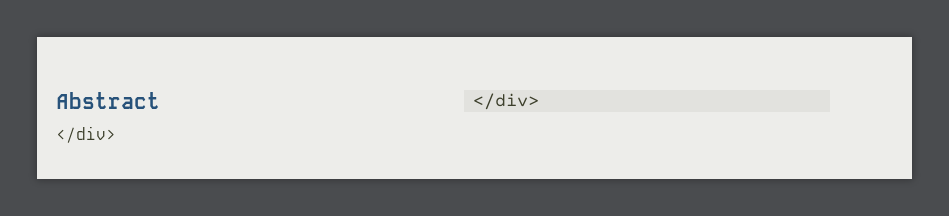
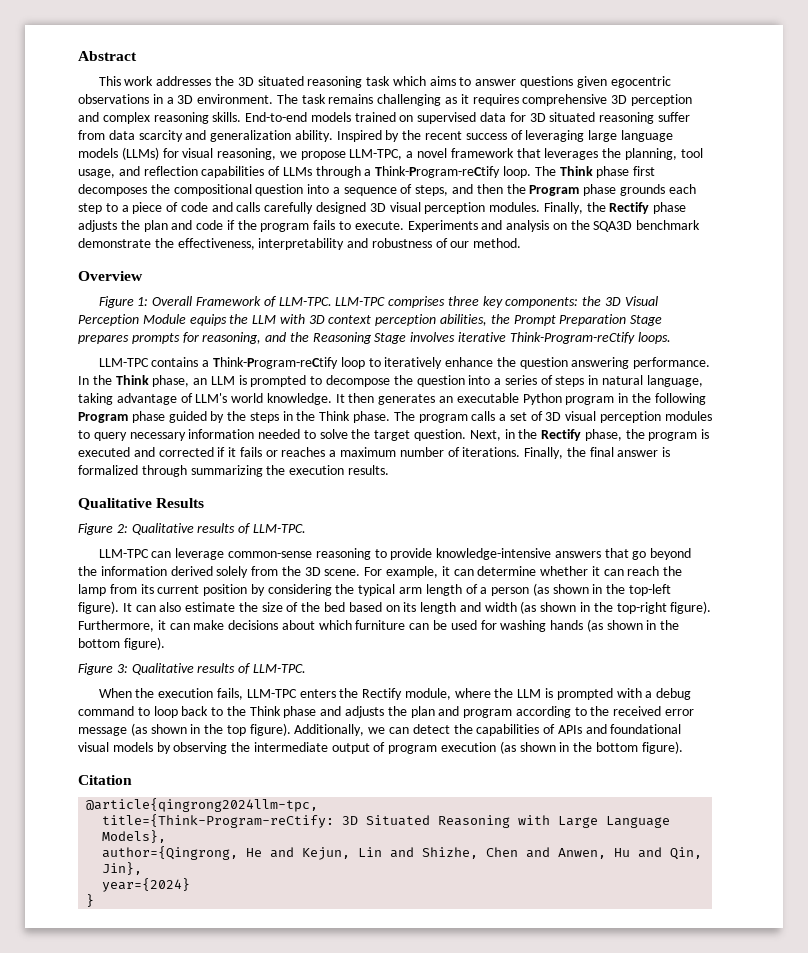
[56,126,116,143] [473,93,540,110] </div> // </div> -> [98,76,671,88] [78,94,692,106] [78,112,690,124] [78,130,673,142] [78,147,703,160] [78,166,656,178] [78,184,696,196] [78,202,687,214] [78,220,701,232] [78,238,522,250] [78,271,143,281] [98,296,658,308] [78,314,663,326] [78,332,671,344] [98,357,711,369] [78,375,703,387] [78,393,706,405] [78,411,712,423] [78,429,710,441] [78,447,671,459] [78,465,389,477] [78,498,205,510] [78,523,306,535] [98,548,692,560] [78,566,683,578] [78,583,672,596] [78,601,712,614] [78,619,680,632] [78,637,165,650] [78,663,306,675] [98,688,692,700] [78,706,695,718] [78,723,682,736] [78,741,683,754] [78,775,132,785] [86,798,319,812] [102,814,671,828] [102,830,167,843] [102,846,703,860] [102,862,143,875] [102,878,191,892] [86,894,95,907] This work addresses the 3D situated reasoning task which aims to answer questions given egocentric observations in a 3D environment. The task remains challenging as it requires comprehensive 3D perception and complex reasoning skills. End-to-end models trained on supervised data for 3D situated reasoning suffer from data scarcity and generalization ability. Inspired by the recent success of leveraging large language models (LLMs) for visual reasoning, we propose LLM-TPC, a novel framework that leverages the planning, tool usage, and reflection capabilities of LLMs through a Think-Program-reCtify loop. The Think phase first decomposes the compositional question into a sequence of steps, and then the Program phase grounds each step to a piece of code and calls carefully designed 3D visual perception modules. Finally, the Rectify phase adjusts the plan and code if the program fails to execute. Experiments and analysis on the SQA3D benchmark demonstrate the effectiveness, interpretability and robustness of our method. // Overview // Figure 1: Overall Framework of LLM-TPC. LLM-TPC comprises three key components: the 3D Visual Perception Module equips the LLM with 3D context perception abilities, the Prompt Preparation Stage prepares prompts for reasoning, and the Reasoning Stage involves iterative Think-Program-reCtify loops. // LLM-TPC contains a Think-Program-reCtify loop to iteratively enhance the question answering performance. In the Think phase, an LLM is prompted to decompose the question into a series of steps in natural language, taking advantage of LLM's world knowledge. It then generates an executable Python program in the following Program phase guided by the steps in the Think phase. The program calls a set of 3D visual perception modules to query necessary information needed to solve the target question. Next, in the Rectify phase, the program is executed and corrected if it fails or reaches a maximum number of iterations. Finally, the final answer is formalized through summarizing the execution results. // Qualitative Results // Figure 2: Qualitative results of LLM-TPC. // LLM-TPC can leverage common-sense reasoning to provide knowledge-intensive answers that go beyond the information derived solely from the 3D scene. For example, it can determine whether it can reach the lamp from its current position by considering the typical arm length of a person (as shown in the top-left figure). It can also estimate the size of the bed based on its length and width (as shown in the top-right figure). Furthermore, it can make decisions about which furniture can be used for washing hands (as shown in the bottom figure). // Figure 3: Qualitative results of LLM-TPC. // When the execution fails, LLM-TPC enters the Rectify module, where the LLM is prompted with a debug command to loop back to the Think phase and adjusts the plan and program according to the received error message (as shown in the top figure). Additionally, we can detect the capabilities of APIs and foundational visual models by observing the intermediate output of program execution (as shown in the bottom figure). // Citation // @article{qingrong2024llm-tpc, // title={Think-Program-reCtify: 3D Situated Reasoning with Large Language Models}, // author={Qingrong, He and Kejun, Lin and Shizhe, Chen and Anwen, Hu and Qin, Jin}, // year={2024} // }

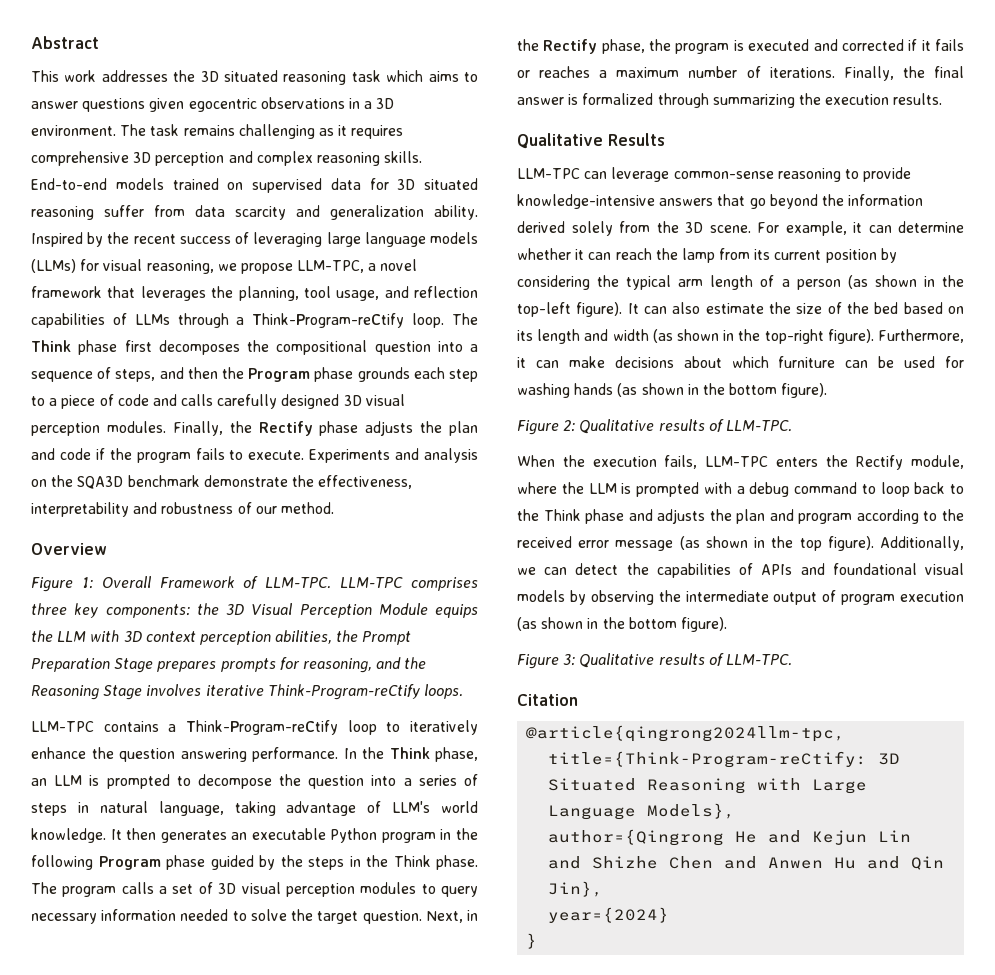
[78,523,306,535] // Figure 2: Qualitative results of LLM-TPC. -> (665, 139) none
[116,664,128,673] 3: -> [563,420,576,432] 2:
(683, 747) none -> [517,653,792,669] // Figure 3: Qualitative results of LLM-TPC.
[102,846,239,860] author={Qingrong, -> [548,829,725,846] author={Qingrong
[302,847,351,860] Kejun, -> [812,830,868,845] Kejun
[422,847,479,859] Shizhe, -> [592,856,659,869] Shizhe
[558,848,607,859] Anwen, -> [768,857,824,869] Anwen
[670,847,703,860] Qin, -> [911,856,945,870] Qin

